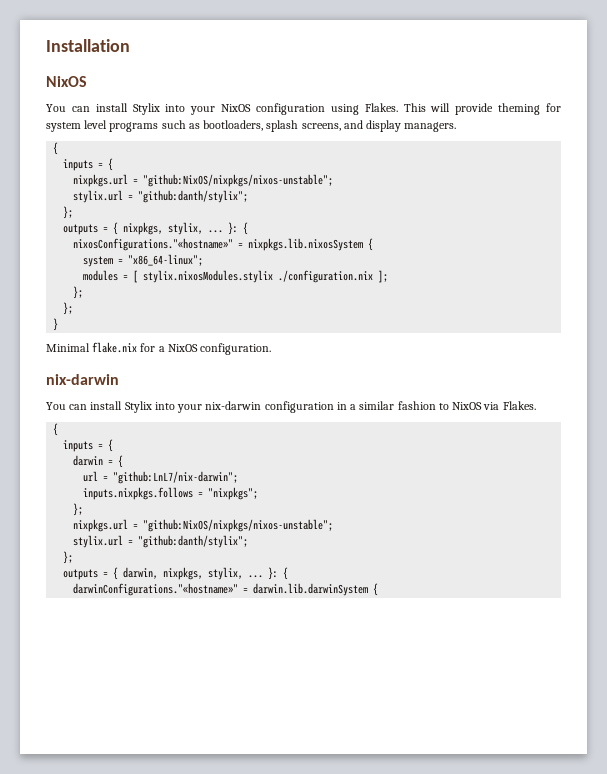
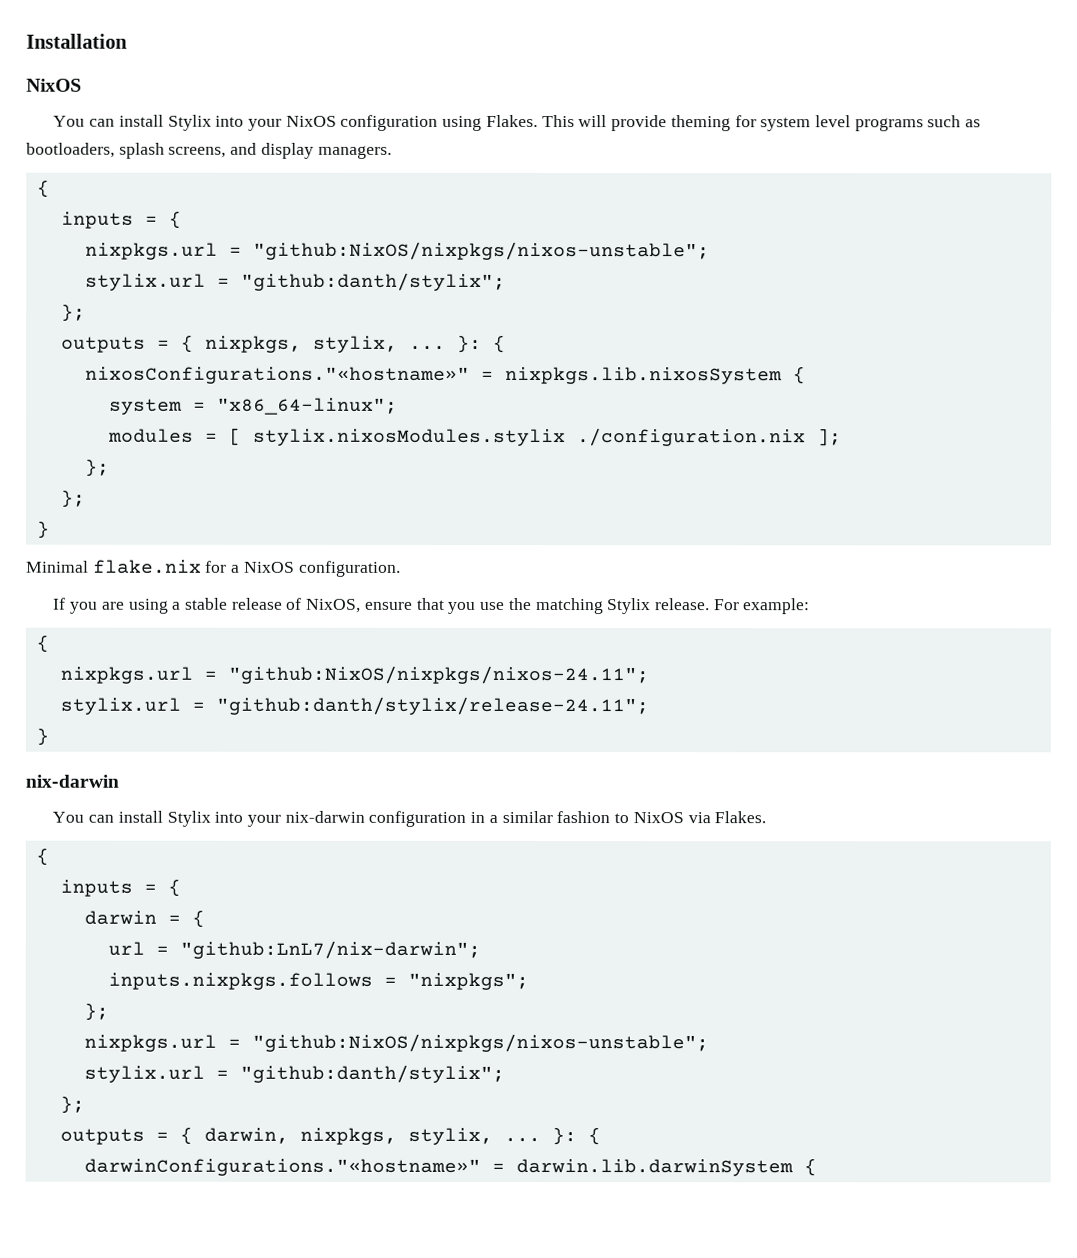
(272, 349) none -> [53,597,811,615] [35,634,49,653] [59,665,649,685] [59,696,649,716] [35,727,49,746] // If you are using a stable release of NixOS, ensure that you use the matching Stylix release. For example: // { // nixpkgs.url = "github:NixOS/nixpkgs/nixos-24.11"; // stylix.url = "github:danth/stylix/release-24.11"; // }

